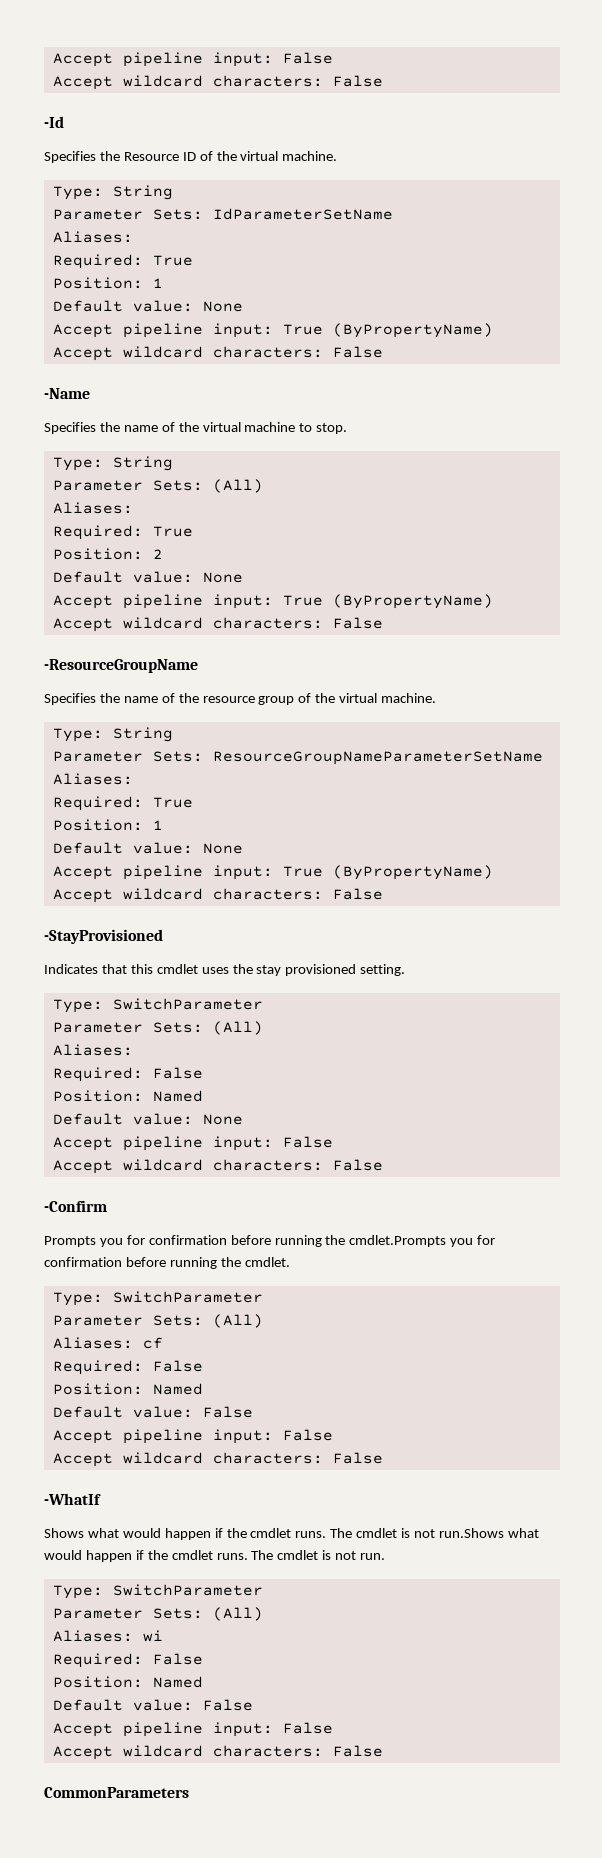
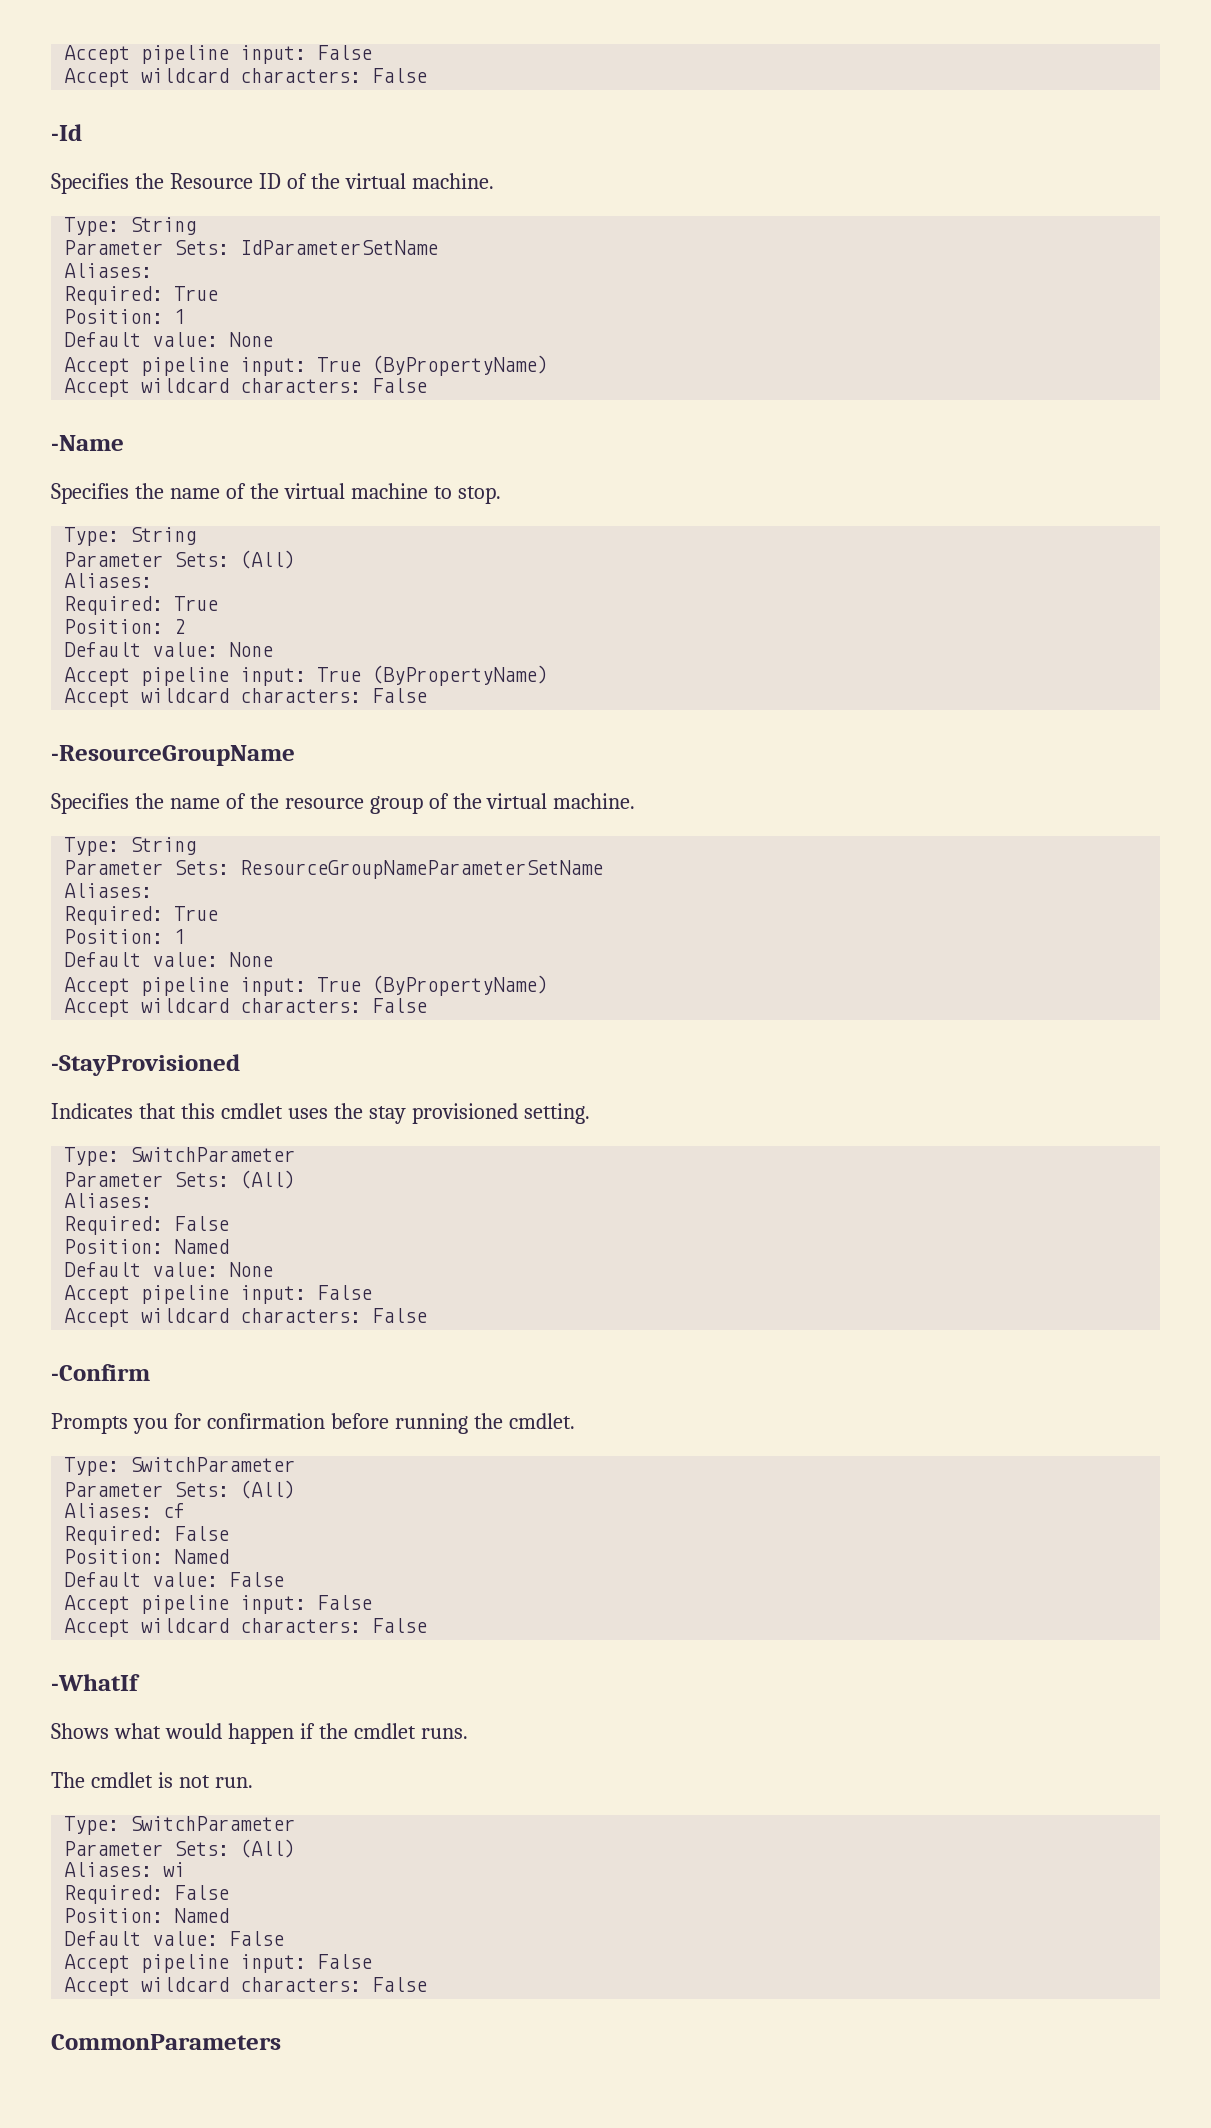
[349,1235,496,1247] [44,1257,241,1269] cmdlet.Prompts you for confirmation before running the -> (503, 1421) none
[330,1528,539,1538] [44,1550,248,1562] The cmdlet is not run.Shows what would happen if the cmdlet runs. -> (468, 1733) //

